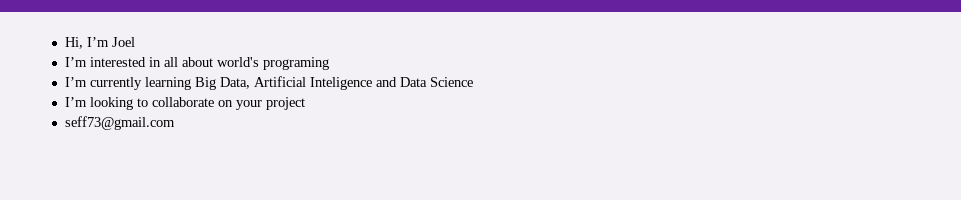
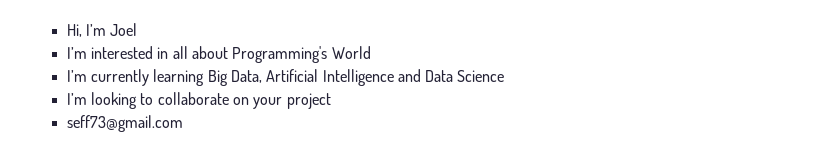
[216,57,329,70] world's programing -> [232,46,371,63] Programming's World
[309,77,372,90] Inteligence -> [322,69,394,86] Intelligence

